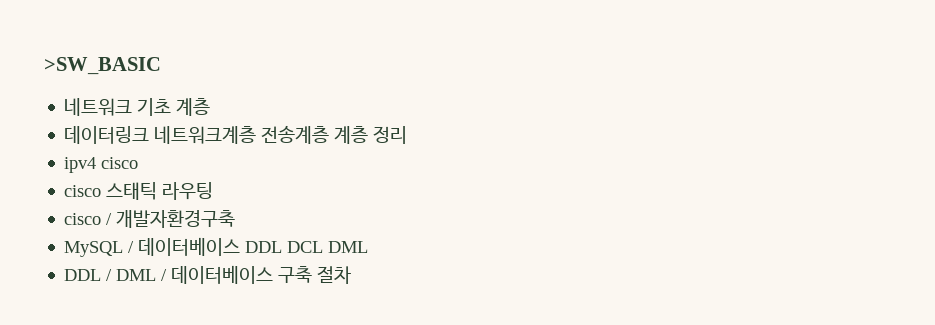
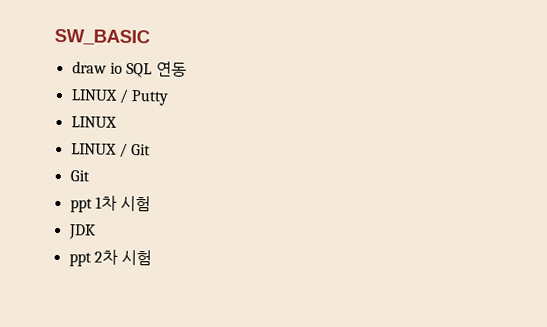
[44,57,161,75] [64,98,211,116] [64,125,408,144] [64,157,139,173] [64,182,214,200] [64,210,236,228] [64,237,369,257] [64,265,352,284] >SW_BASIC // 네트워크 기초 계층 // 데이터링크 네트워크계층 전송계층 계층 정리 // ipv4 cisco // cisco 스태틱 라우팅 // cisco / 개발자환경구축 // MySQL / 데이터베이스 DDL DCL DML // DDL / DML / 데이터베이스 구축 절차 -> [54,28,150,46] [71,61,187,78] [70,88,170,106] [70,116,117,128] [70,142,152,158] [69,170,90,182] [69,195,152,213] [67,224,96,240] [68,249,153,267] SW_BASIC // draw io SQL 연동 // LINUX / Putty // LINUX // LINUX / Git // Git // ppt 1차 시험 // JDK // ppt 2차 시험

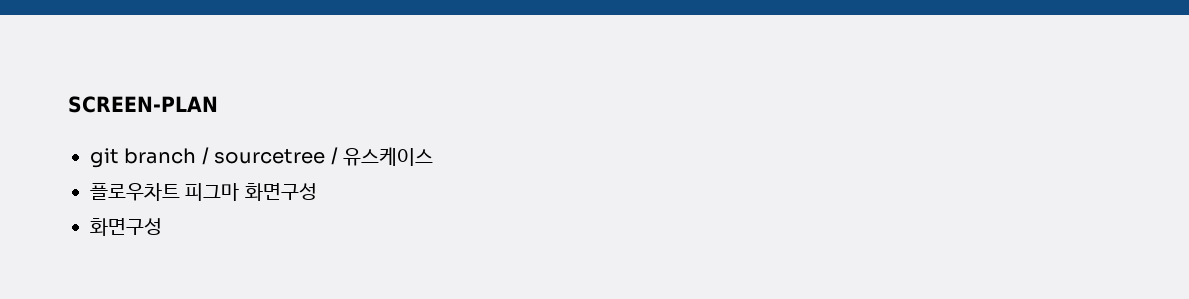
[54,28,150,46] [71,61,187,78] [70,88,170,106] [70,116,117,128] [70,142,152,158] [69,170,90,182] [69,195,152,213] [67,224,96,240] [68,249,153,267] SW_BASIC // draw io SQL 연동 // LINUX / Putty // LINUX // LINUX / Git // Git // ppt 1차 시험 // JDK // ppt 2차 시험 -> [68,96,218,113] [90,147,433,168] [90,182,317,201] [90,218,162,236] SCREEN-PLAN // git branch / sourcetree / 유스케이스 // 플로우차트 피그마 화면구성 // 화면구성

